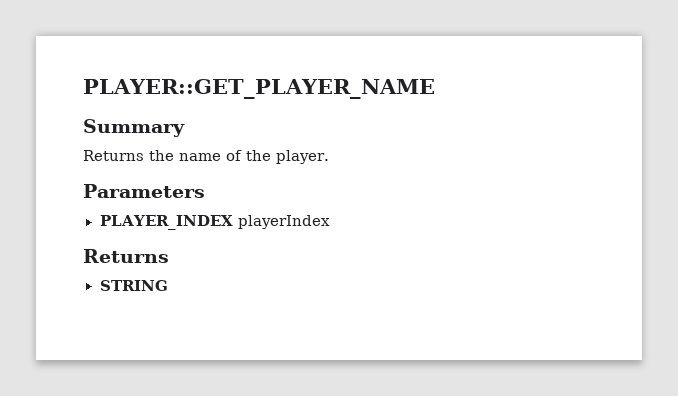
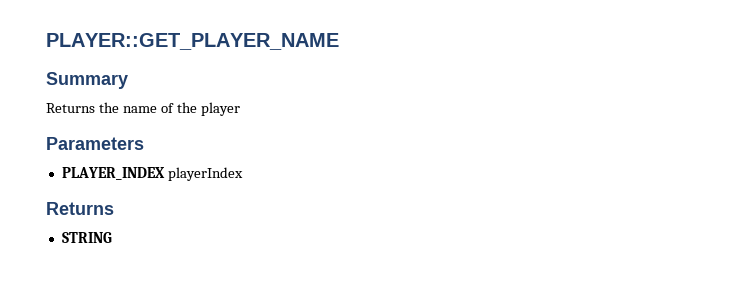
[276,150,329,164] player. -> [200,102,240,116] player

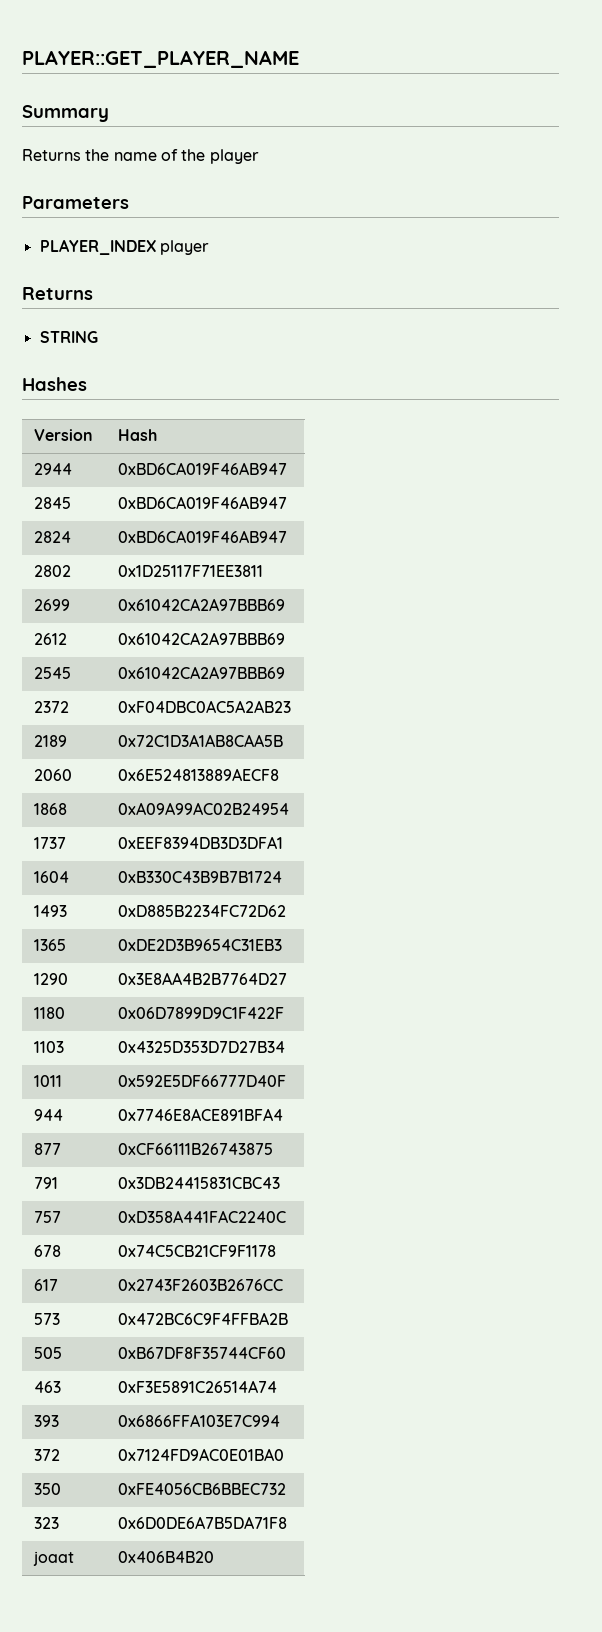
[167,167,243,181] playerIndex -> [159,240,209,255] player
(112, 237) none -> [22,377,87,391] [34,429,94,441] [118,429,158,441] [34,463,73,475] [118,462,288,475] [34,497,72,509] [118,496,288,509] [34,531,72,543] [118,530,288,543] [34,565,72,577] [118,565,264,577] [34,599,71,611] [118,598,286,611] [34,633,68,645] [118,632,286,645] [34,667,72,679] [118,666,286,679] [34,701,70,713] [118,700,292,713] [34,735,68,747] [118,734,284,747] [34,769,73,781] [118,768,280,781] [34,803,68,815] [118,802,290,815] [34,837,67,849] [118,836,284,849] [34,871,70,883] [118,871,283,883] [34,905,68,917] [118,905,287,917] [34,939,67,951] [118,939,283,951] [34,973,69,985] [118,972,288,985] [34,1007,66,1019] [118,1007,285,1019] [34,1041,65,1053] [118,1041,286,1053] [34,1075,63,1087] [118,1075,287,1087] [34,1109,64,1121] [118,1108,284,1121] [34,1143,62,1155] [118,1143,274,1155] [34,1177,59,1189] [118,1177,281,1189] [34,1211,62,1223] [118,1210,287,1223] [34,1245,62,1257] [118,1245,277,1257] [34,1279,59,1291] [118,1279,284,1291] [34,1313,61,1325] [118,1312,289,1325] [34,1347,63,1359] [118,1347,287,1359] [34,1381,62,1393] [118,1380,278,1393] [34,1415,60,1427] [118,1414,281,1427] [34,1449,61,1461] [118,1448,285,1461] [34,1483,62,1495] [118,1483,287,1495] [34,1517,60,1529] [118,1516,288,1529] [33,1551,75,1566] [118,1551,215,1563] // Hashes // Version | Hash // 2944 | 0xBD6CA019F46AB947 // 2845 | 0xBD6CA019F46AB947 // 2824 | 0xBD6CA019F46AB947 // 2802 | 0x1D25117F71EE3811 // 2699 | 0x61042CA2A97BBB69 // 2612 | 0x61042CA2A97BBB69 // 2545 | 0x61042CA2A97BBB69 // 2372 | 0xF04DBC0AC5A2AB23 // 2189 | 0x72C1D3A1AB8CAA5B // 2060 | 0x6E524813889AECF8 // 1868 | 0xA09A99AC02B24954 // 1737 | 0xEEF8394DB3D3DFA1 // 1604 | 0xB330C43B9B7B1724 // 1493 | 0xD885B2234FC72D62 // 1365 | 0xDE2D3B9654C31EB3 // 1290 | 0x3E8AA4B2B7764D27 // 1180 | 0x06D7899D9C1F422F // 1103 | 0x4325D353D7D27B34 // 1011 | 0x592E5DF66777D40F // 944 | 0x7746E8ACE891BFA4 // 877 | 0xCF66111B26743875 // 791 | 0x3DB24415831CBC43 // 757 | 0xD358A441FAC2240C // 678 | 0x74C5CB21CF9F1178 // 617 | 0x2743F2603B2676CC // 573 | 0x472BC6C9F4FFBA2B // 505 | 0xB67DF8F35744CF60 // 463 | 0xF3E5891C26514A74 // 393 | 0x6866FFA103E7C994 // 372 | 0x7124FD9AC0E01BA0 // 350 | 0xFE4056CB6BBEC732 // 323 | 0x6D0DE6A7B5DA71F8 // joaat | 0x406B4B20

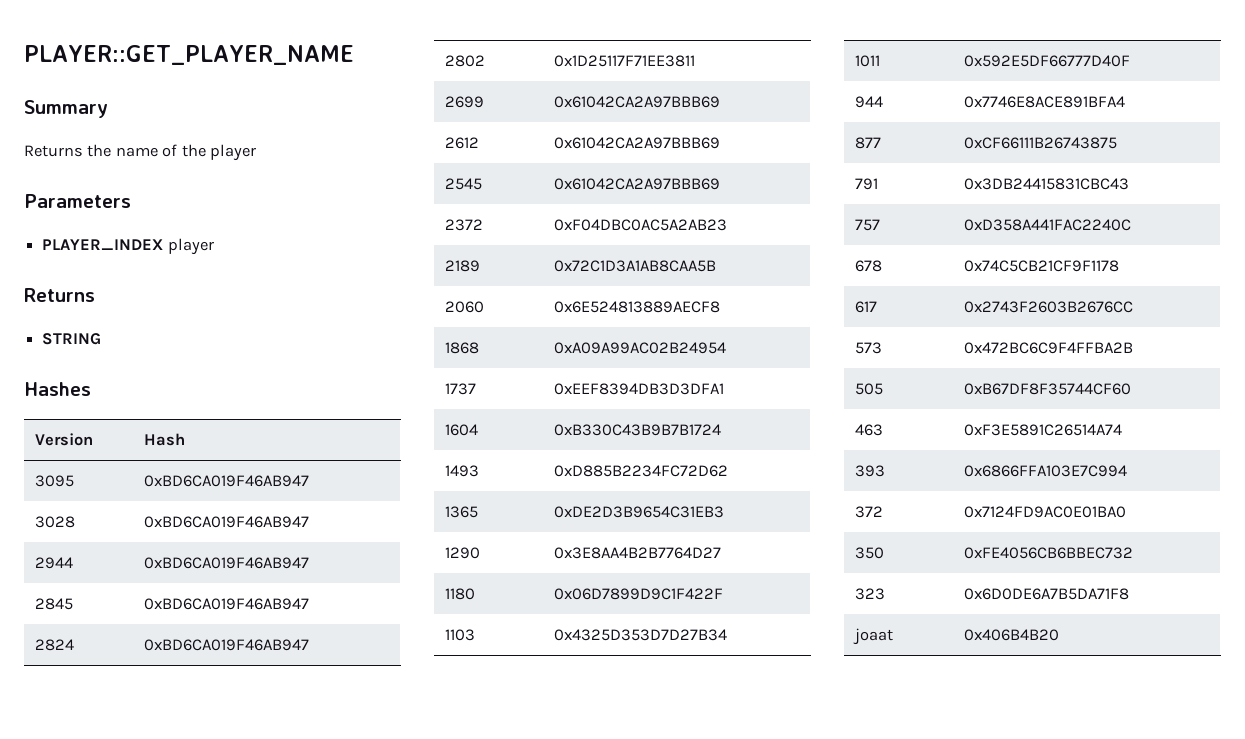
(158, 435) none -> [34,475,74,487] [143,475,309,487] [34,516,75,528] [143,516,309,528] // 3095 | 0xBD6CA019F46AB947 // 3028 | 0xBD6CA019F46AB947

